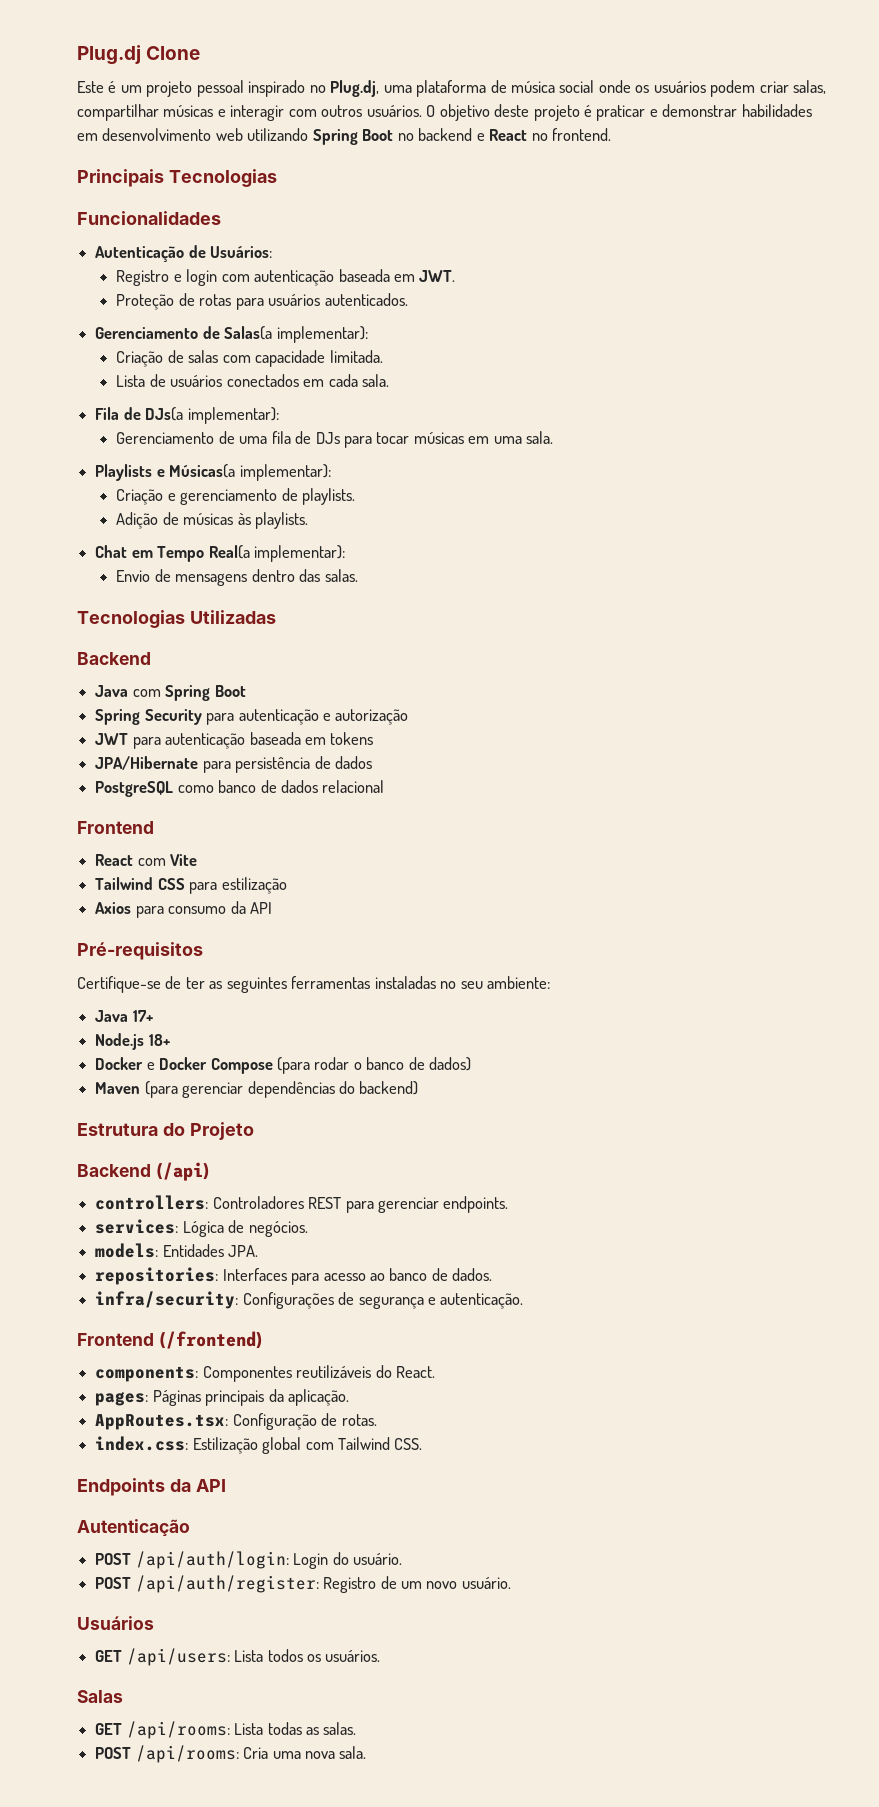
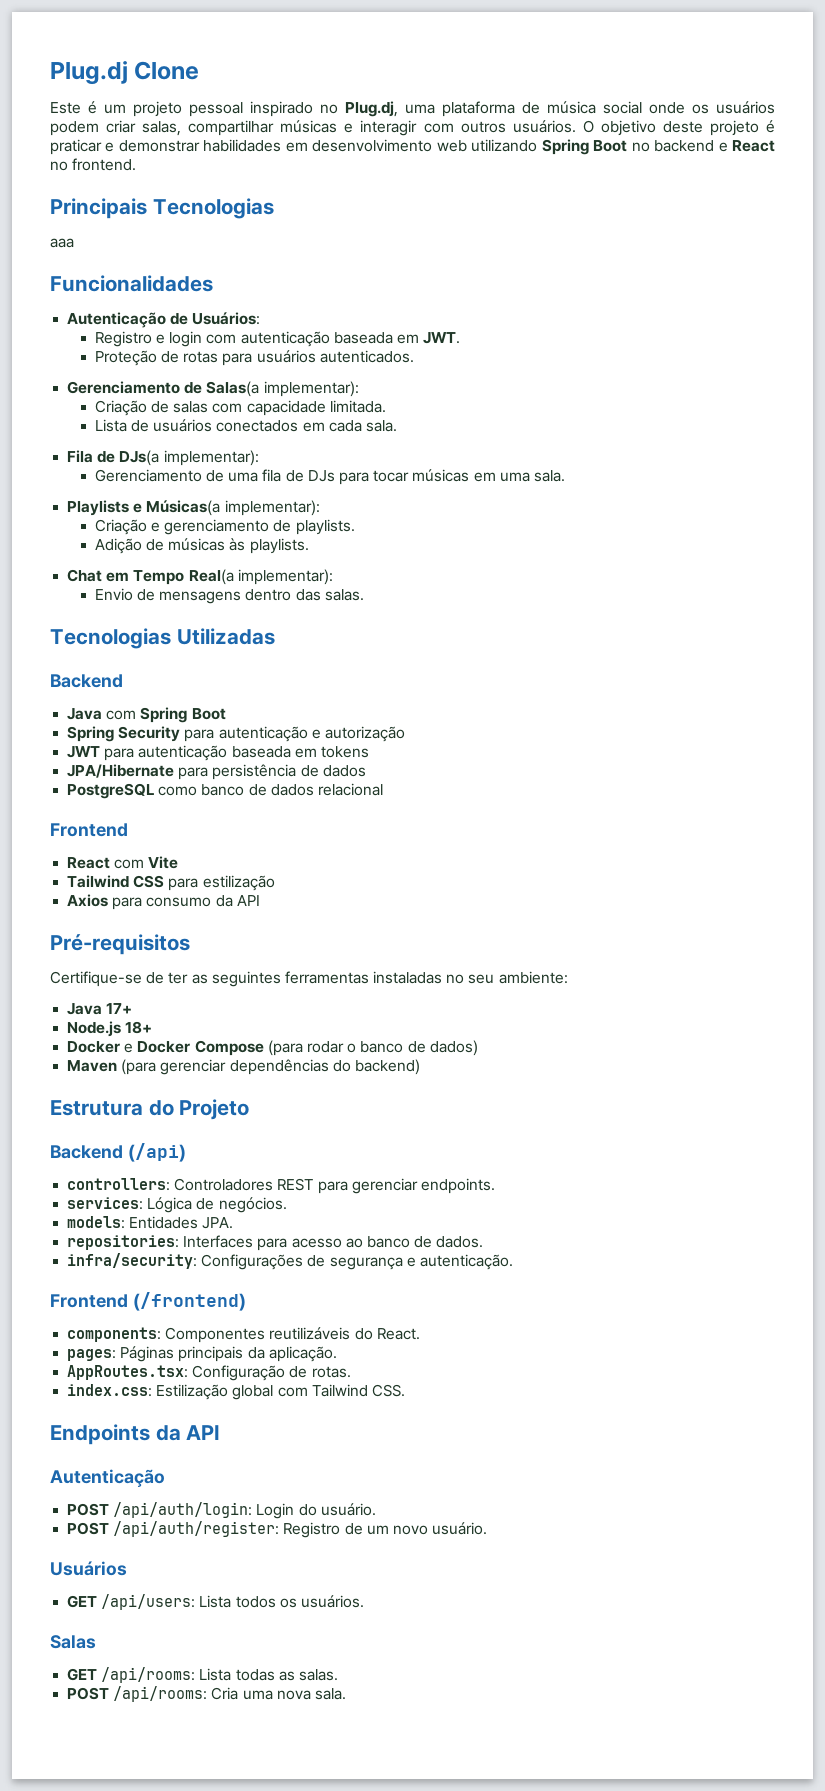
(277, 178) none -> [50,238,74,248] // aaa

